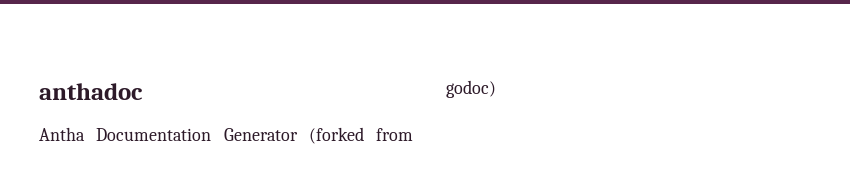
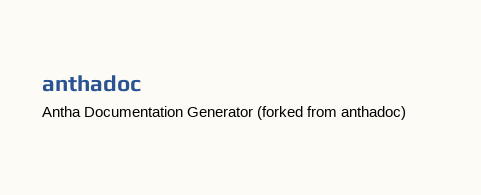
[446,80,496,98] godoc) -> [341,106,407,120] anthadoc)

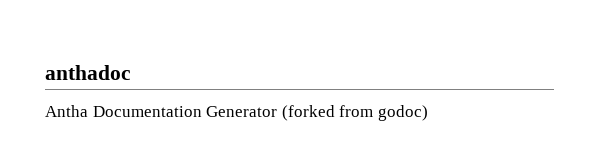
[341,106,407,120] anthadoc) -> [377,105,428,121] godoc)

